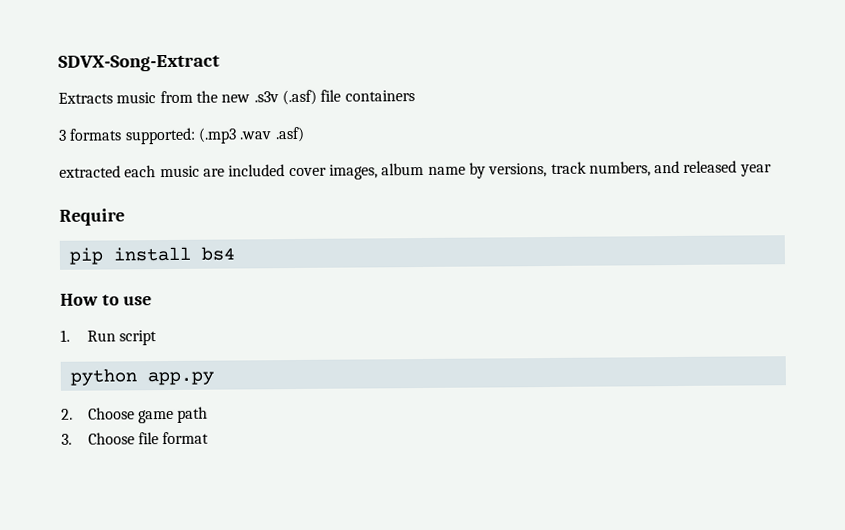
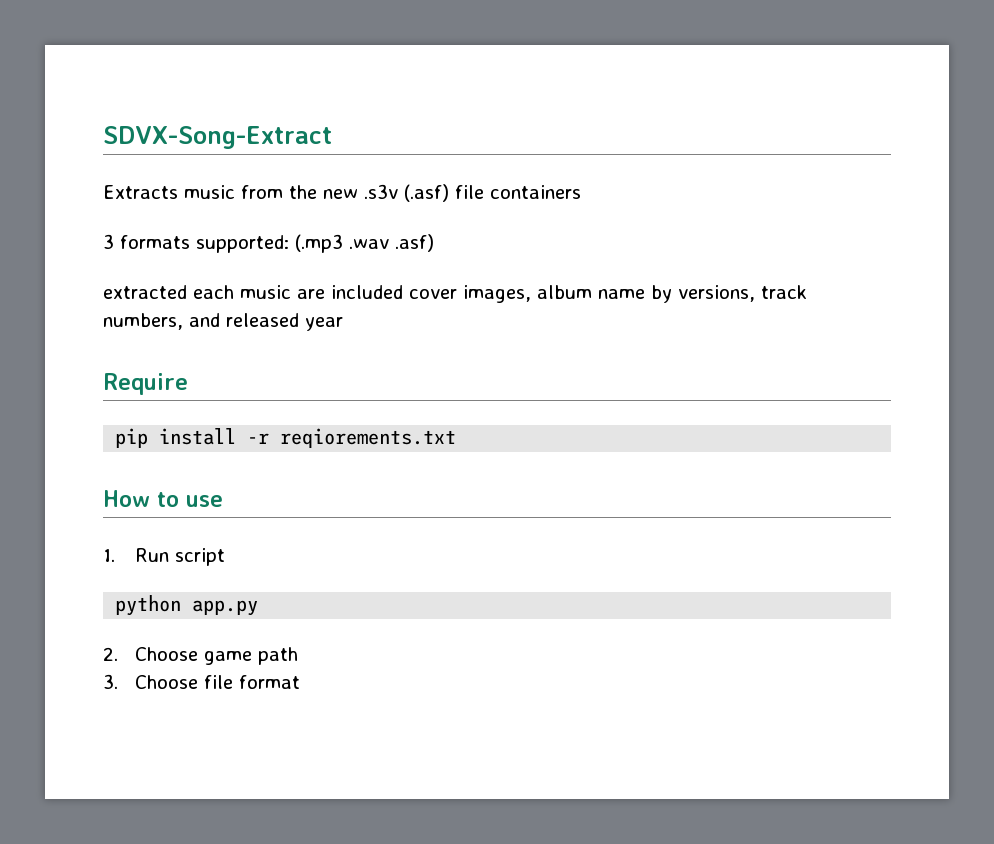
[200,246,235,261] bs4 -> [247,428,457,448] -r reqiorements.txt

